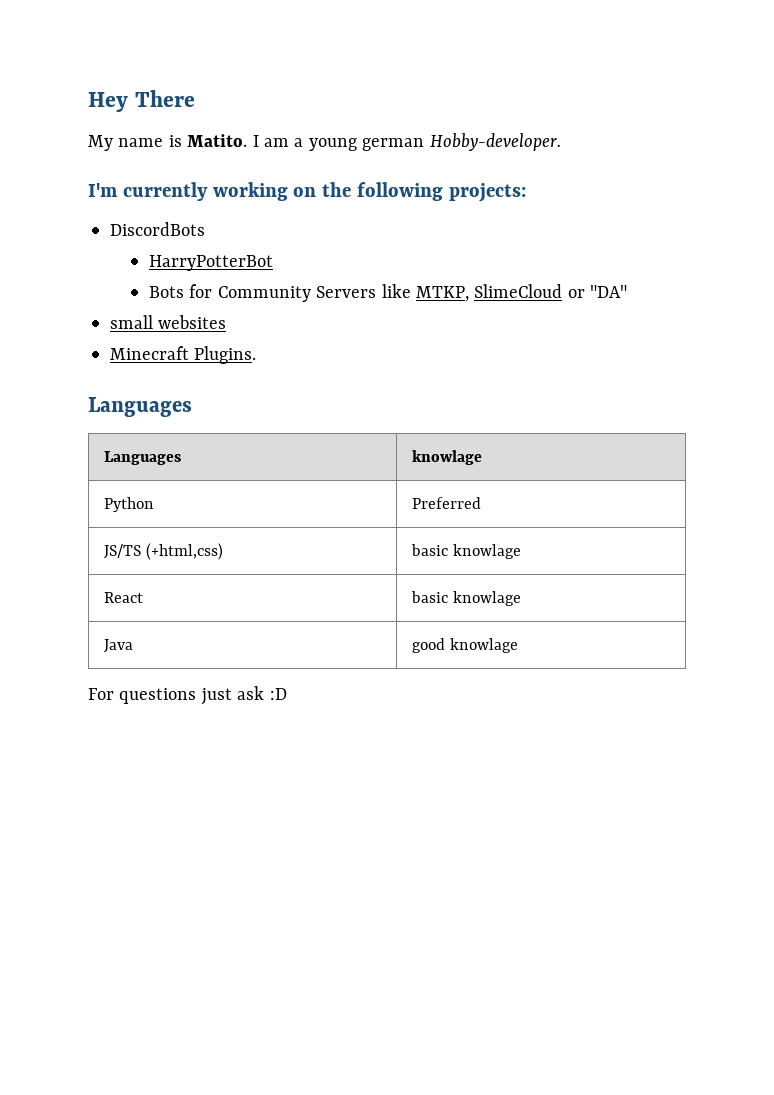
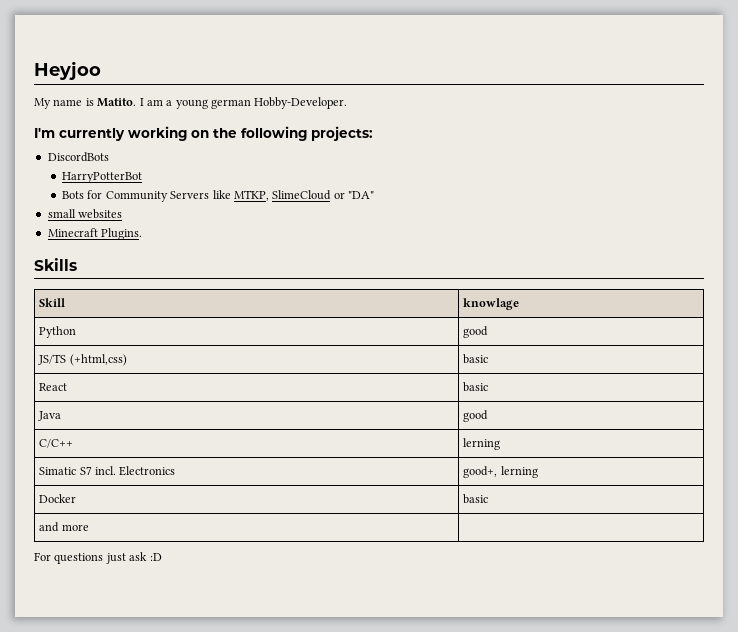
[88,90,195,112] Hey There -> [34,61,101,80] Heyjoo
[429,133,561,151] Hobby-developer. -> [254,97,348,109] Hobby-Developer.
[88,397,192,417] [103,451,181,465] Languages // Languages -> [34,258,77,271] [39,298,66,307] Skills // Skill
[411,497,481,509] Preferred -> [463,326,489,338] good
[452,544,521,559] knowlage -> (489, 359) none
[452,591,521,606] knowlage -> (489, 387) none
[449,638,518,653] knowlage -> [39,439,74,448] [463,438,501,450] [39,466,176,476] [463,466,538,478] [39,494,77,503] [463,494,489,504] [39,522,89,532] // C/C++ | lerning // Simatic S7 incl. Electronics | good+, lerning // Docker | basic // and more |

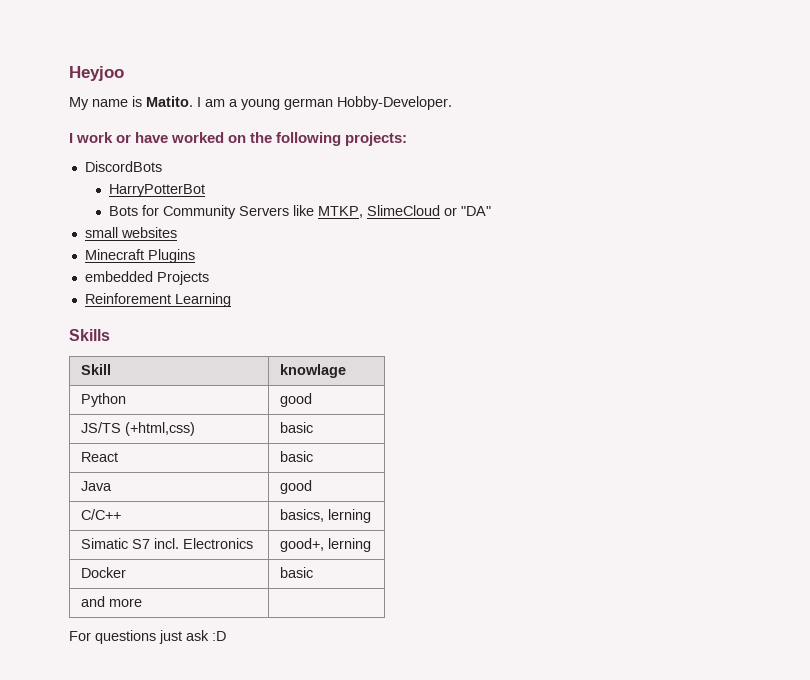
[34,126,187,141] I'm currently working -> [69,132,225,143] I work or have worked
[101,228,143,240] Plugins. -> [147,249,195,263] [84,271,209,285] [84,293,231,307] Plugins // embedded Projects // Reinforement Learning
(74, 443) none -> [279,509,324,522] basics,

